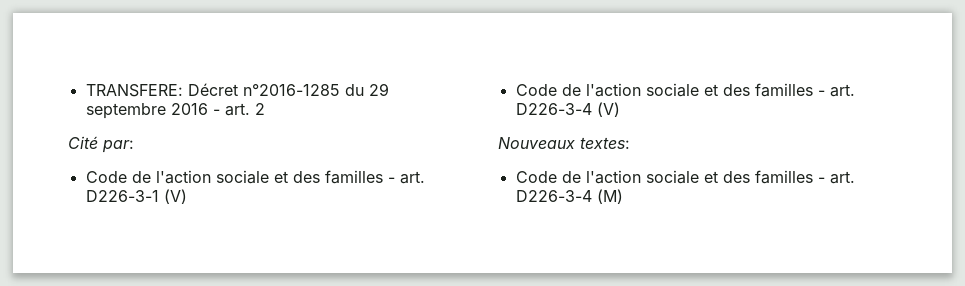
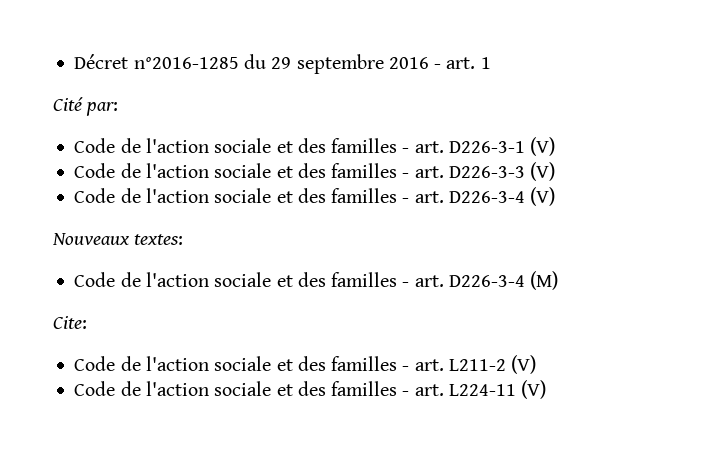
[85,84,183,97] TRANSFERE: -> (74, 61) none
[254,103,265,115] 2 -> [480,57,491,69] 1
(187, 196) none -> [74,162,556,181] // Code de l'action sociale et des familles - art. D226-3-3 (V)
(623, 196) none -> [53,316,87,329] [74,355,537,374] [74,380,547,399] // Cite: // Code de l'action sociale et des familles - art. L211-2 (V) // Code de l'action sociale et des familles - art. L224-11 (V)

